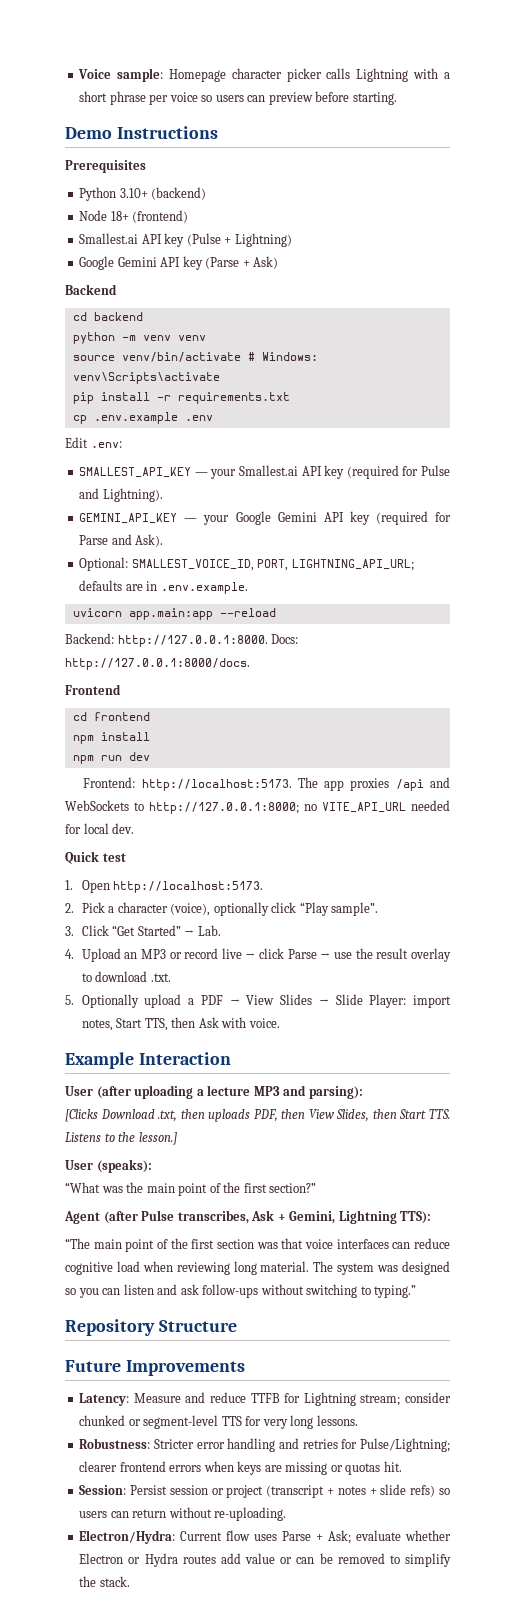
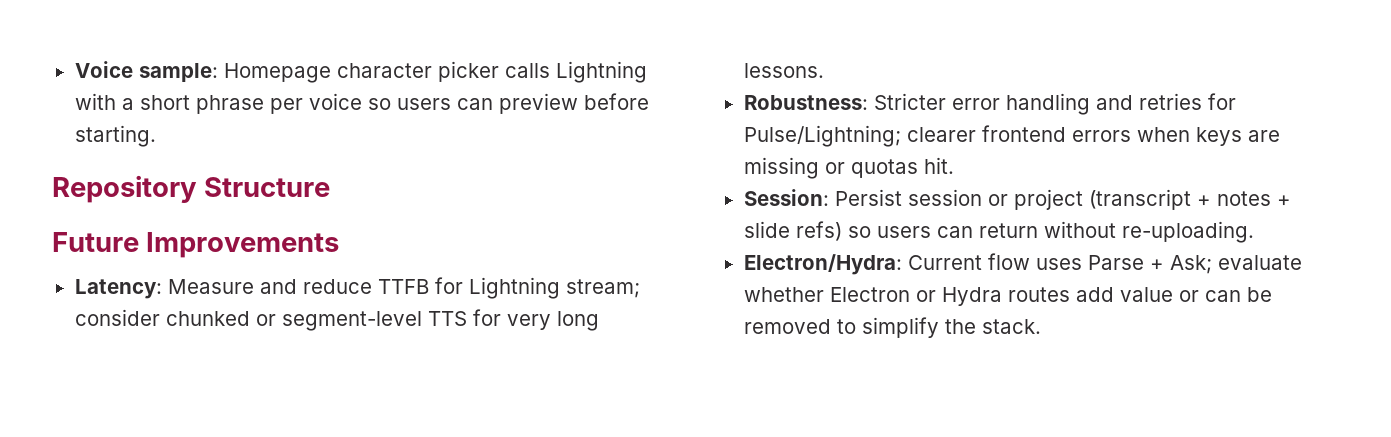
[65,126,218,139] [65,160,146,173] [79,187,207,201] [79,210,189,223] [79,233,292,247] [79,256,279,270] [65,284,117,295] [72,312,143,321] [72,332,206,344] [72,352,318,362] [72,372,220,384] [72,392,290,404] [72,412,213,424] [65,437,122,448] [79,465,450,479] [79,488,163,502] [79,511,451,525] [79,534,164,547] [79,557,414,571] [79,580,248,594] [72,608,276,620] [65,633,299,647] [65,658,250,670] [65,684,121,695] [72,712,150,721] [72,732,150,744] [72,752,150,764] [83,777,450,791] [65,800,450,814] [65,823,135,834] [65,851,126,864] [65,880,264,893] [65,902,379,916] [65,925,221,936] [65,948,451,962] [81,971,171,982] [65,994,451,1008] [81,1017,280,1031] [65,1052,231,1069] [65,1085,363,1099] [65,1109,450,1122] [65,1132,177,1145] [65,1159,152,1173] [65,1182,317,1196] [64,1210,432,1224] [65,1238,451,1252] [65,1261,451,1275] [65,1284,417,1298] // Demo Instructions // Prerequisites // Python 3.10+ (backend) // Node 18+ (frontend) // Smallest.ai API key (Pulse + Lightning) // Google Gemini API key (Parse + Ask) // Backend // cd backend // python -m venv venv // source venv/bin/activate # Windows: venv\Scripts\activate // pip install -r requirements.txt // cp .env.example .env // Edit .env: // SMALLEST_API_KEY — your Smallest.ai API key (required for Pulse and Lightning). // GEMINI_API_KEY — your Google Gemini API key (required for Parse and Ask). // Optional: SMALLEST_VOICE_ID, PORT, LIGHTNING_API_URL; defaults are in .env.example. // uvicorn app.main:app --reload // Backend: http://127.0.0.1:8000. Docs: http://127.0.0.1:8000/docs. // Frontend // cd frontend // npm install // npm run dev // Frontend: http://localhost:5173. The app proxies /api and WebSockets to http://127.0.0.1:8000; no VITE_API_URL needed for local dev. // Quick test // 1. Open http://localhost:5173. // 2. Pick a character (voice), optionally click “Play sample”. // 3. Click “Get Started” → Lab. // 4. Upload an MP3 or record live → click Parse → use the result overlay to download .txt. // 5. Optionally upload a PDF → View Slides → Slide Player: import notes, Start TTS, then Ask with voice. // Example Interaction // User (after uploading a lecture MP3 and parsing): // [Clicks Download .txt, then uploads PDF, then View Slides, then Start TTS. Listens to the lesson.] // User (speaks): // “What was the main point of the first section?” // Agent (after Pulse transcribes, Ask + Gemini, Lightning TTS): // “The main point of the first section was that voice interfaces can reduce cognitive load when reviewing long material. The system was designed so you can listen and ask follow-ups without switching to typing.” -> (156, 136) none

